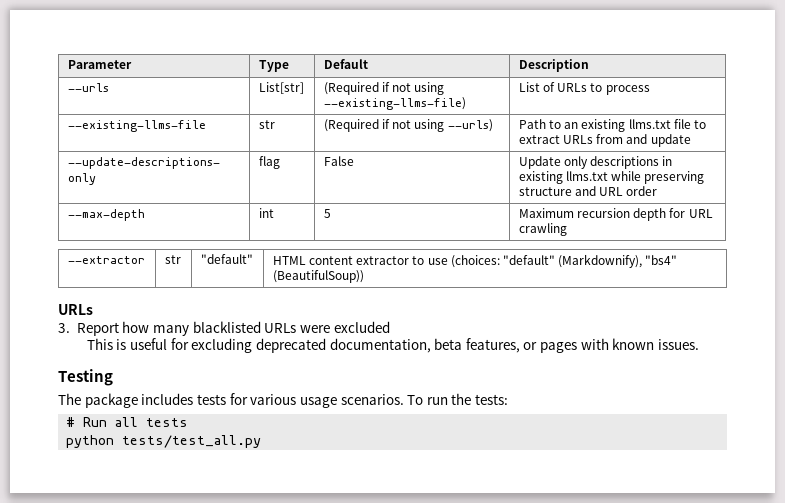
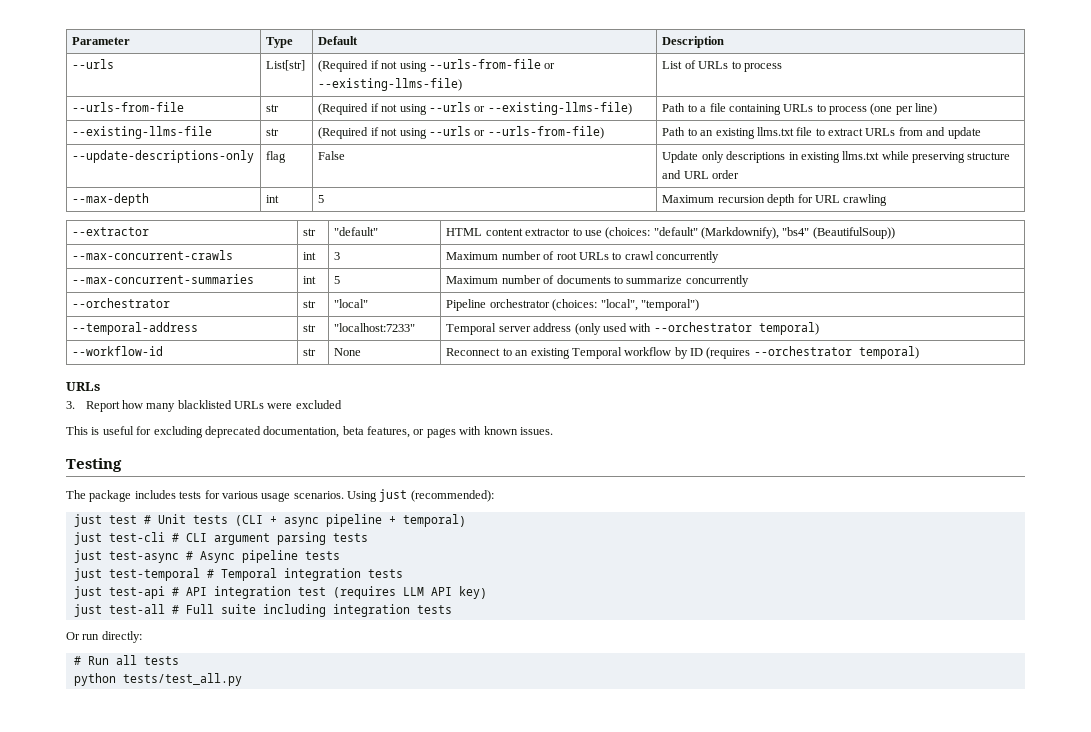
(445, 88) none -> [428,59,556,69] --urls-from-file or
(650, 90) none -> [72,102,185,112] [266,104,280,112] [318,102,632,115] [662,103,938,115] // --urls-from-file | str | (Required if not using --urls or --existing-llms-file) | Path to a file containing URLs to process (one per line)
[447,119,493,132] --urls) -> [428,126,604,139] --urls or --urls-from-file)
(364, 276) none -> [72,250,234,260] [303,252,317,260] [334,252,341,260] [446,251,720,263] [72,274,255,284] [303,276,317,284] [334,276,341,284] [446,275,749,287] [72,298,171,308] [303,300,317,308] [334,299,369,308] [446,299,699,311] [72,322,199,335] [303,324,317,332] [334,323,416,332] [446,322,819,335] [72,346,164,356] [303,348,317,356] [334,348,362,356] [446,346,919,359] // --max-concurrent-crawls | int | 3 | Maximum number of root URLs to crawl concurrently // --max-concurrent-summaries | int | 5 | Maximum number of documents to summarize concurrently // --orchestrator | str | "local" | Pipeline orchestrator (choices: "local", "temporal") // --temporal-address | str | "localhost:7233" | Temporal server address (only used with --orchestrator temporal) // --workflow-id | str | None | Reconnect to an existing Temporal workflow by ID (requires --orchestrator temporal)
[407,393,509,405] To run the tests: -> [347,489,494,502] [73,514,466,527] [73,532,368,545] [73,550,340,563] [73,568,403,581] [73,586,487,599] [73,604,452,617] [66,631,142,643] Using just (recommended): // just test # Unit tests (CLI + async pipeline + temporal) // just test-cli # CLI argument parsing tests // just test-async # Async pipeline tests // just test-temporal # Temporal integration tests // just test-api # API integration test (requires LLM API key) // just test-all # Full suite including integration tests // Or run directly:

